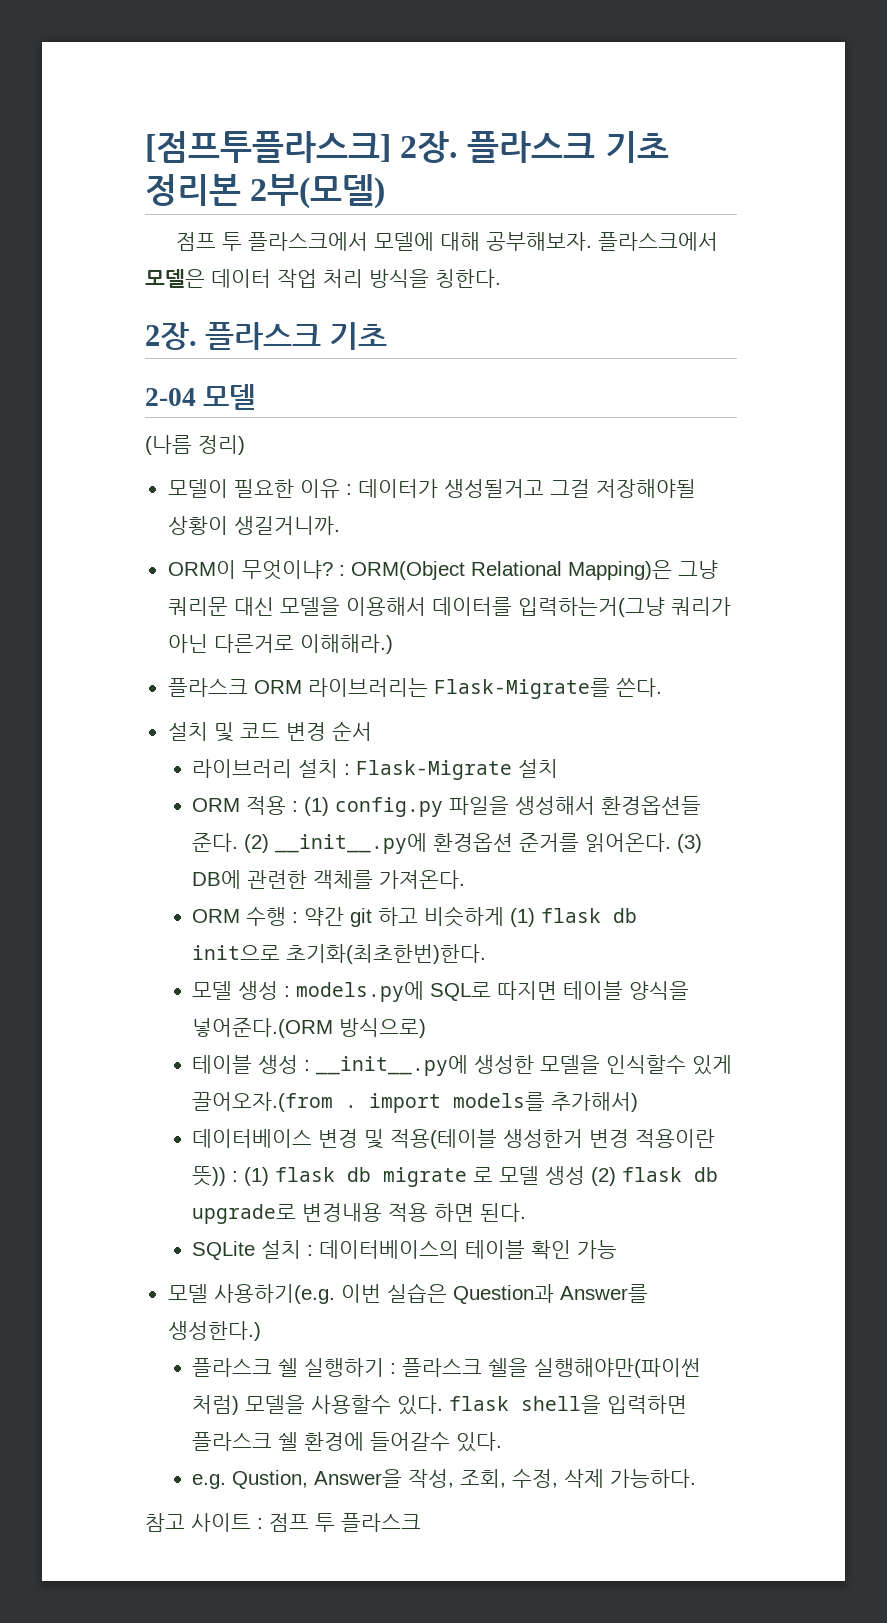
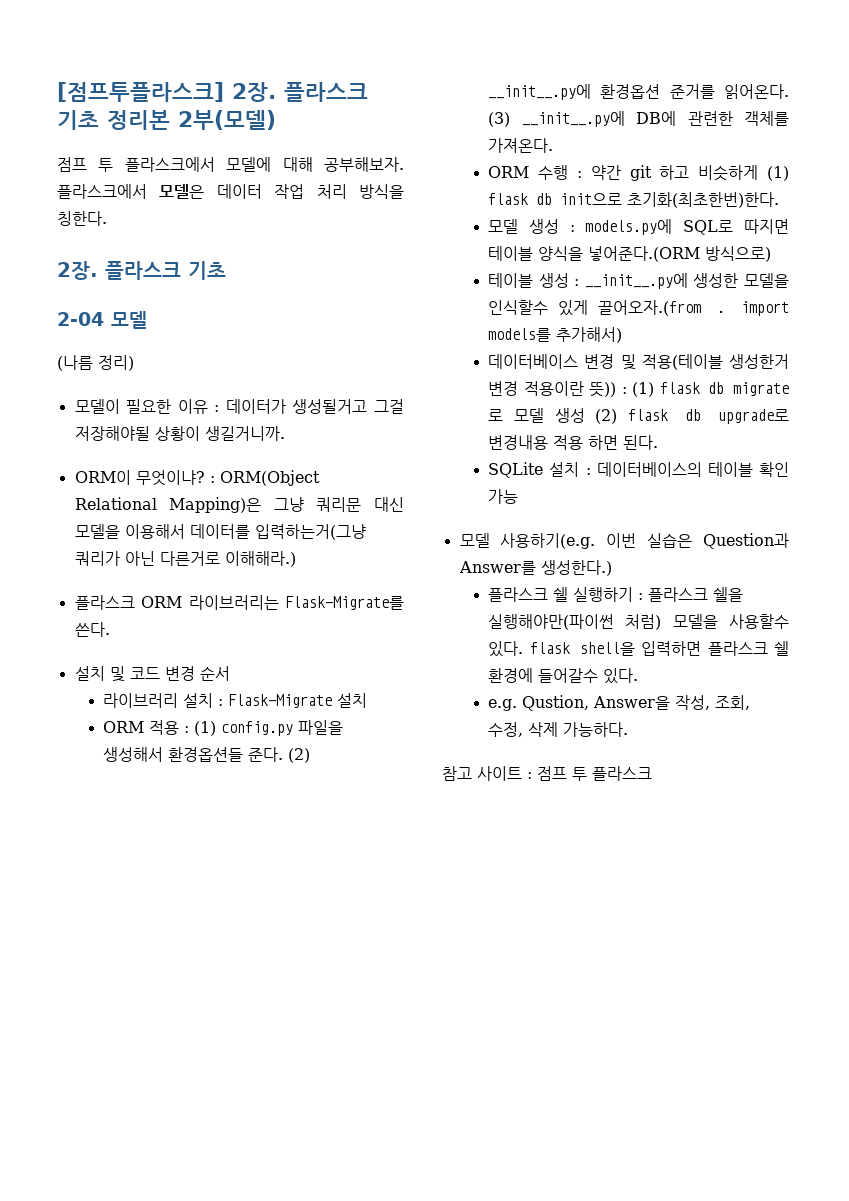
(703, 843) none -> [521,111,625,127] __init__.py에

